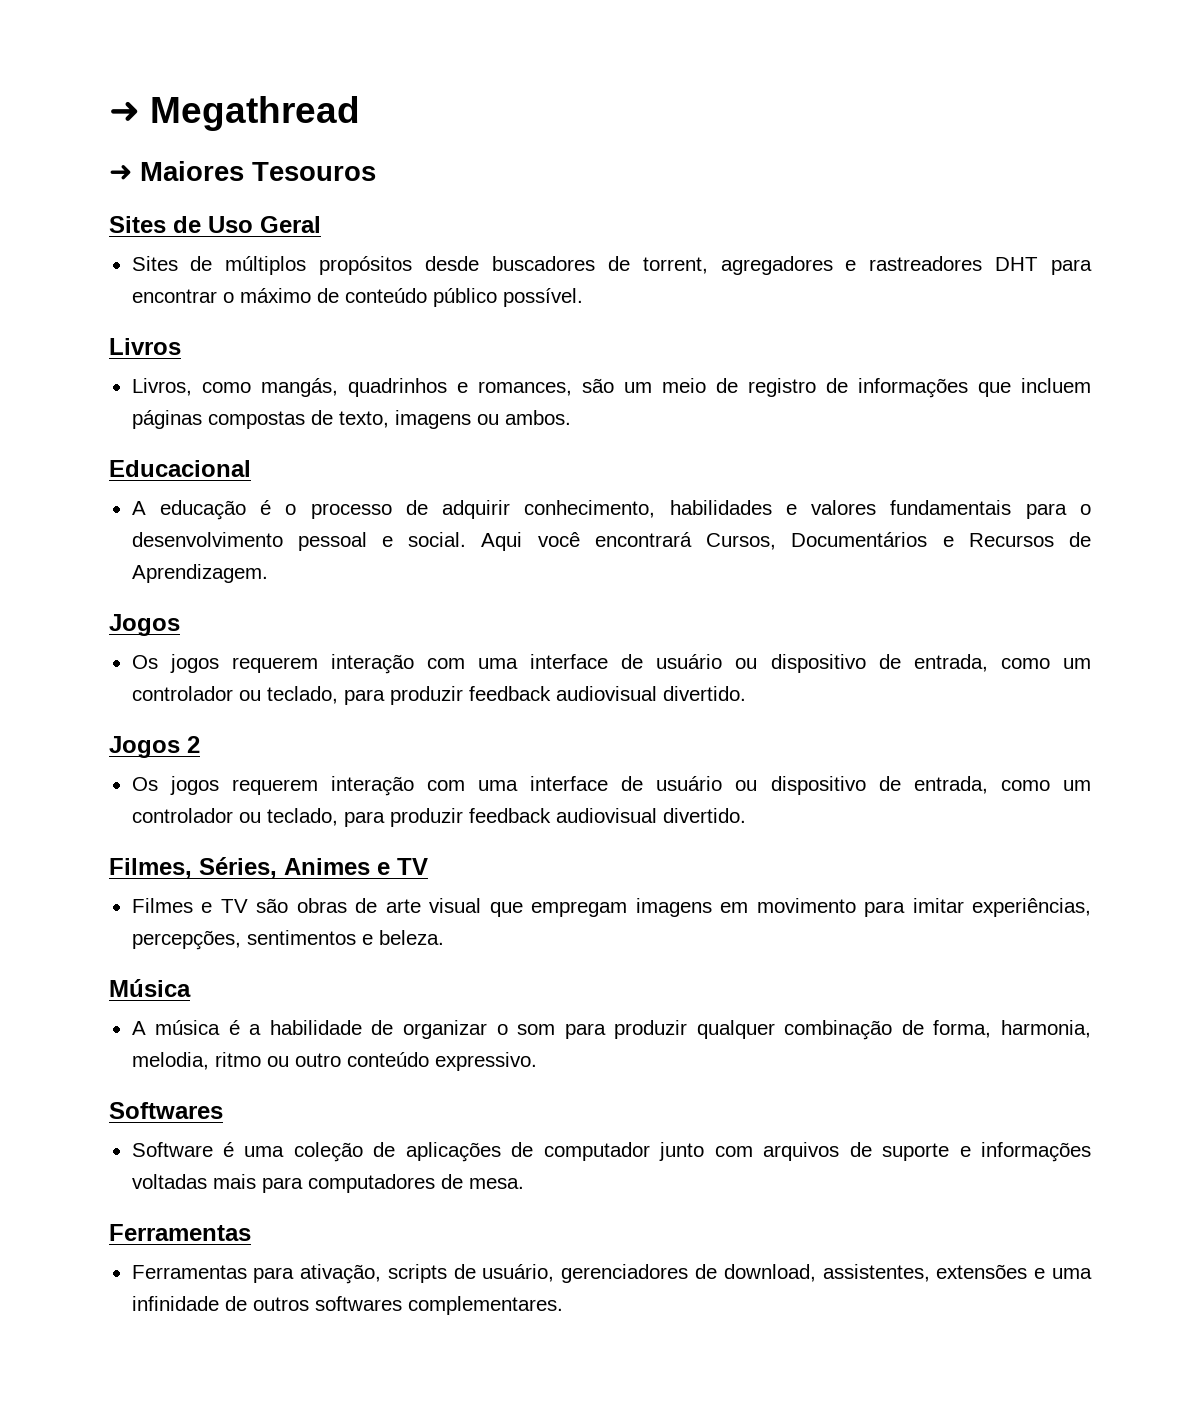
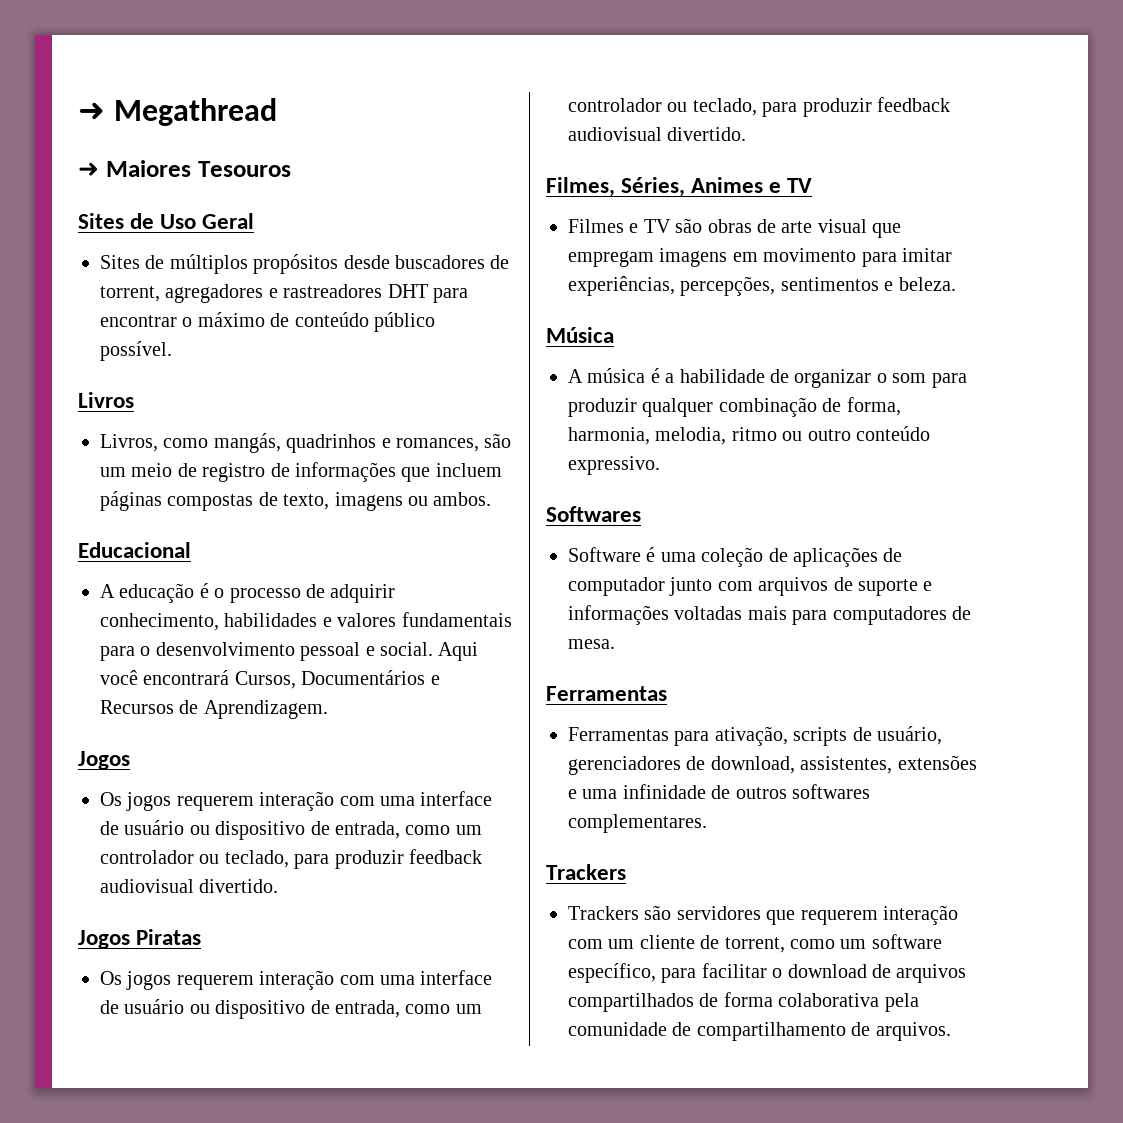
[187,736,200,753] 2 -> [136,929,202,945] Piratas
(563, 1305) none -> [546,864,626,880] [568,905,958,925] [568,934,942,953] [568,963,967,983] [568,992,919,1012] [568,1022,951,1041] // Trackers // Trackers são servidores que requerem interação com um cliente de torrent, como um software específico, para facilitar o download de arquivos compartilhados de forma colaborativa pela comunidade de compartilhamento de arquivos.

